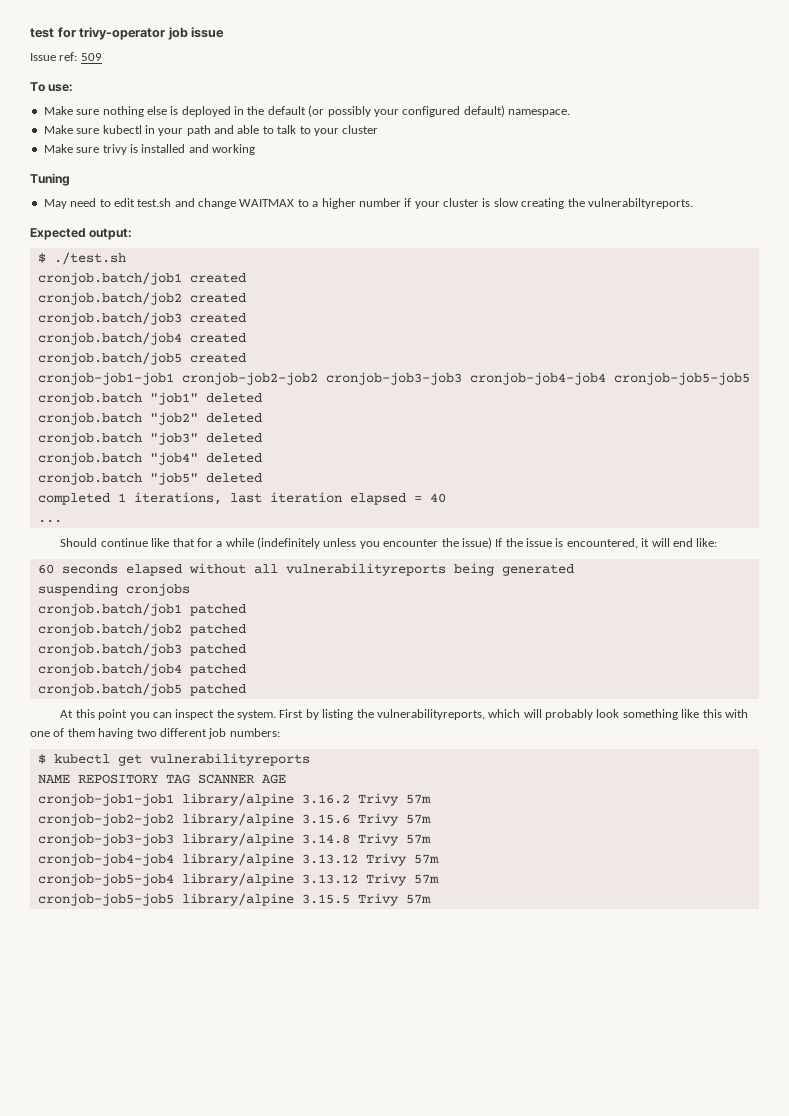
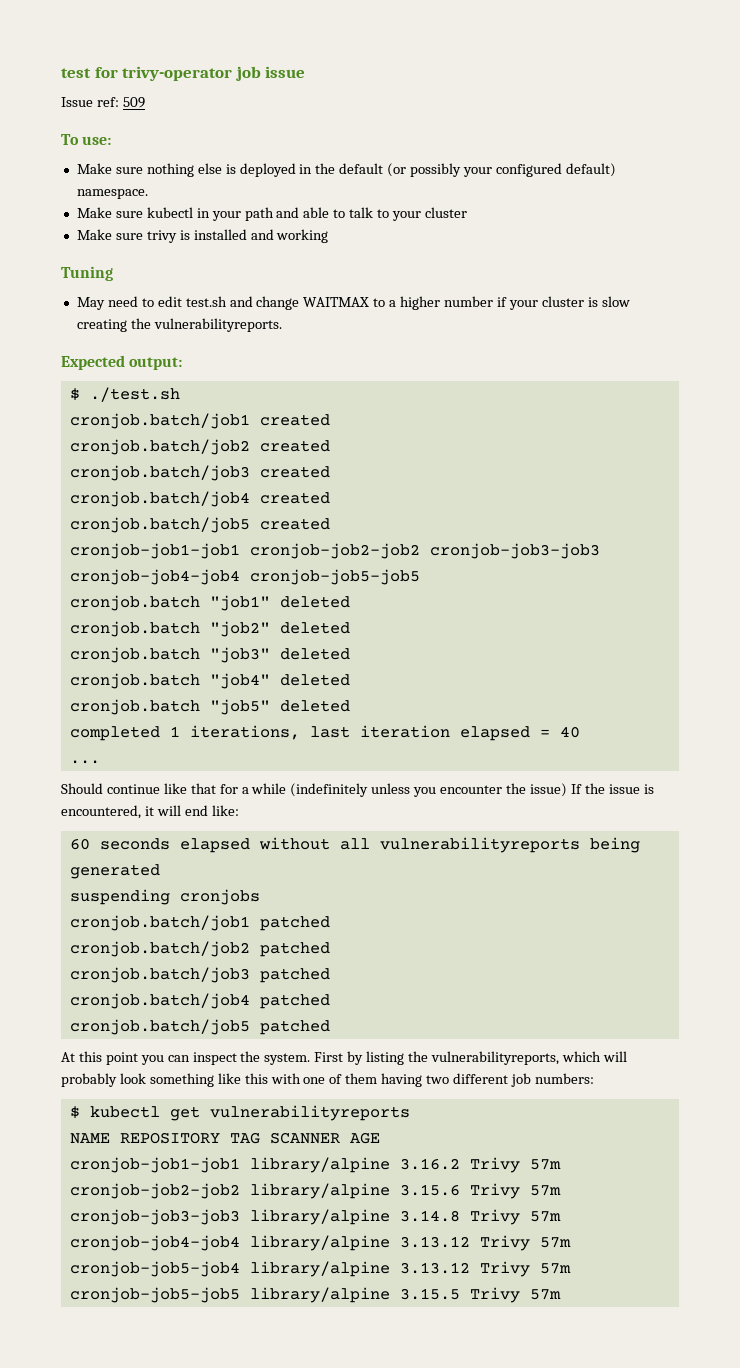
[587,198,693,209] vulnerabiltyreports. -> [153,318,282,332] vulnerabilityreports.

